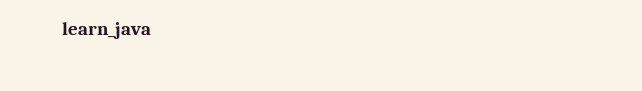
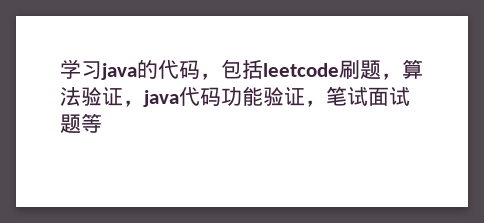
[62,22,151,39] learn_java -> [60,59,423,80] [60,86,410,107] [60,113,102,134] 学习java的代码，包括leetcode刷题，算法验证，java代码功能验证，笔试面试题等

